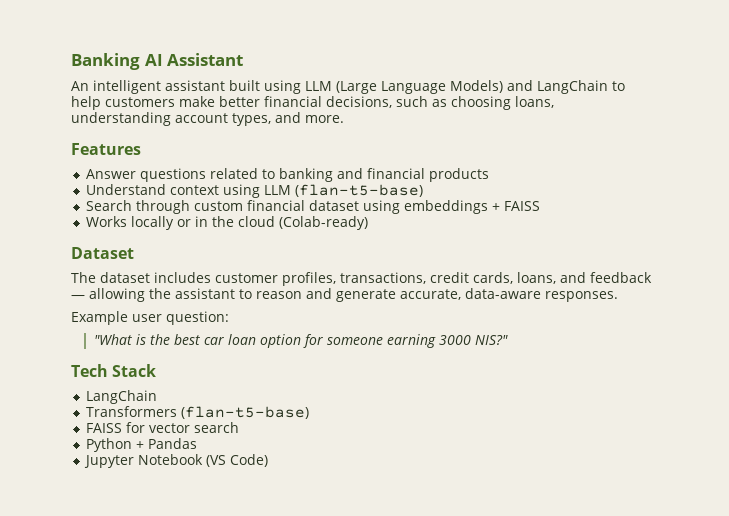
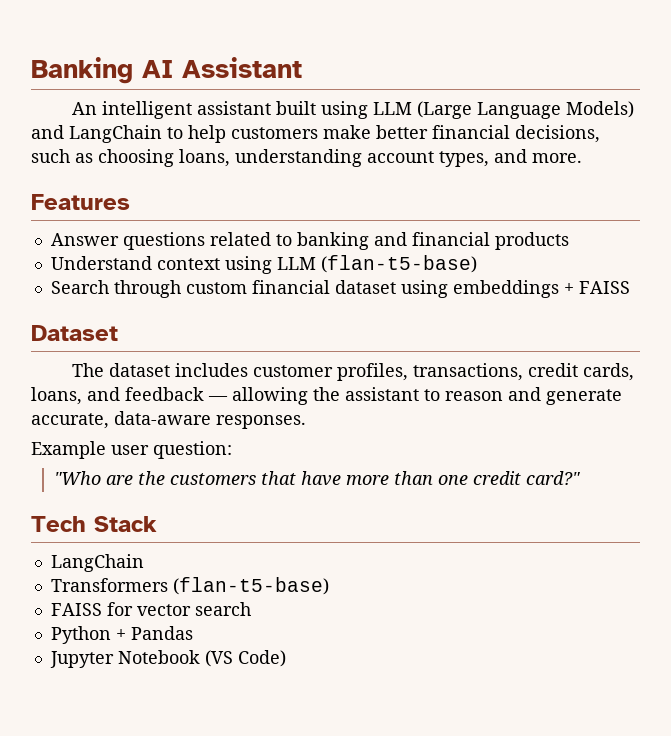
[85,216,368,230] // Works locally or in the cloud (Colab-ready) -> (630, 287) none
[93,334,508,348] "What is the best car loan option for someone earning 3000 NIS?" -> [54,471,582,486] "Who are the customers that have more than one credit card?"

